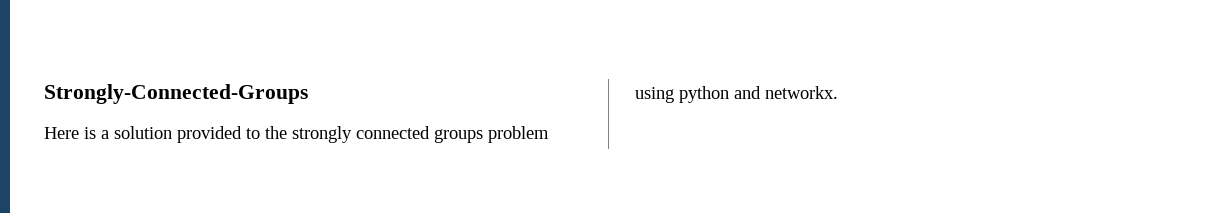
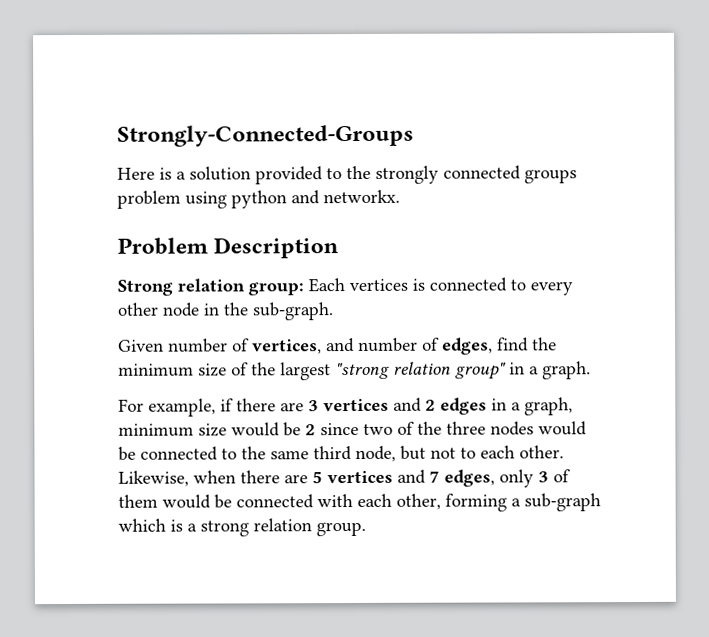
(838, 92) none -> [117,237,340,259] [117,277,573,296] [117,302,334,321] [118,337,557,355] [118,361,591,381] [118,397,573,417] [118,421,587,437] [118,445,564,462] [118,469,571,488] [118,493,601,512] [118,518,366,537] // Problem Description // Strong relation group: Each vertices is connected to every other node in the sub-graph. // Given number of vertices, and number of edges, find the minimum size of the largest "strong relation group" in a graph. // For example, if there are 3 vertices and 2 edges in a graph, minimum size would be 2 since two of the three nodes would be connected to the same third node, but not to each other. Likewise, when there are 5 vertices and 7 edges, only 3 of them would be connected with each other, forming a sub-graph which is a strong relation group.

